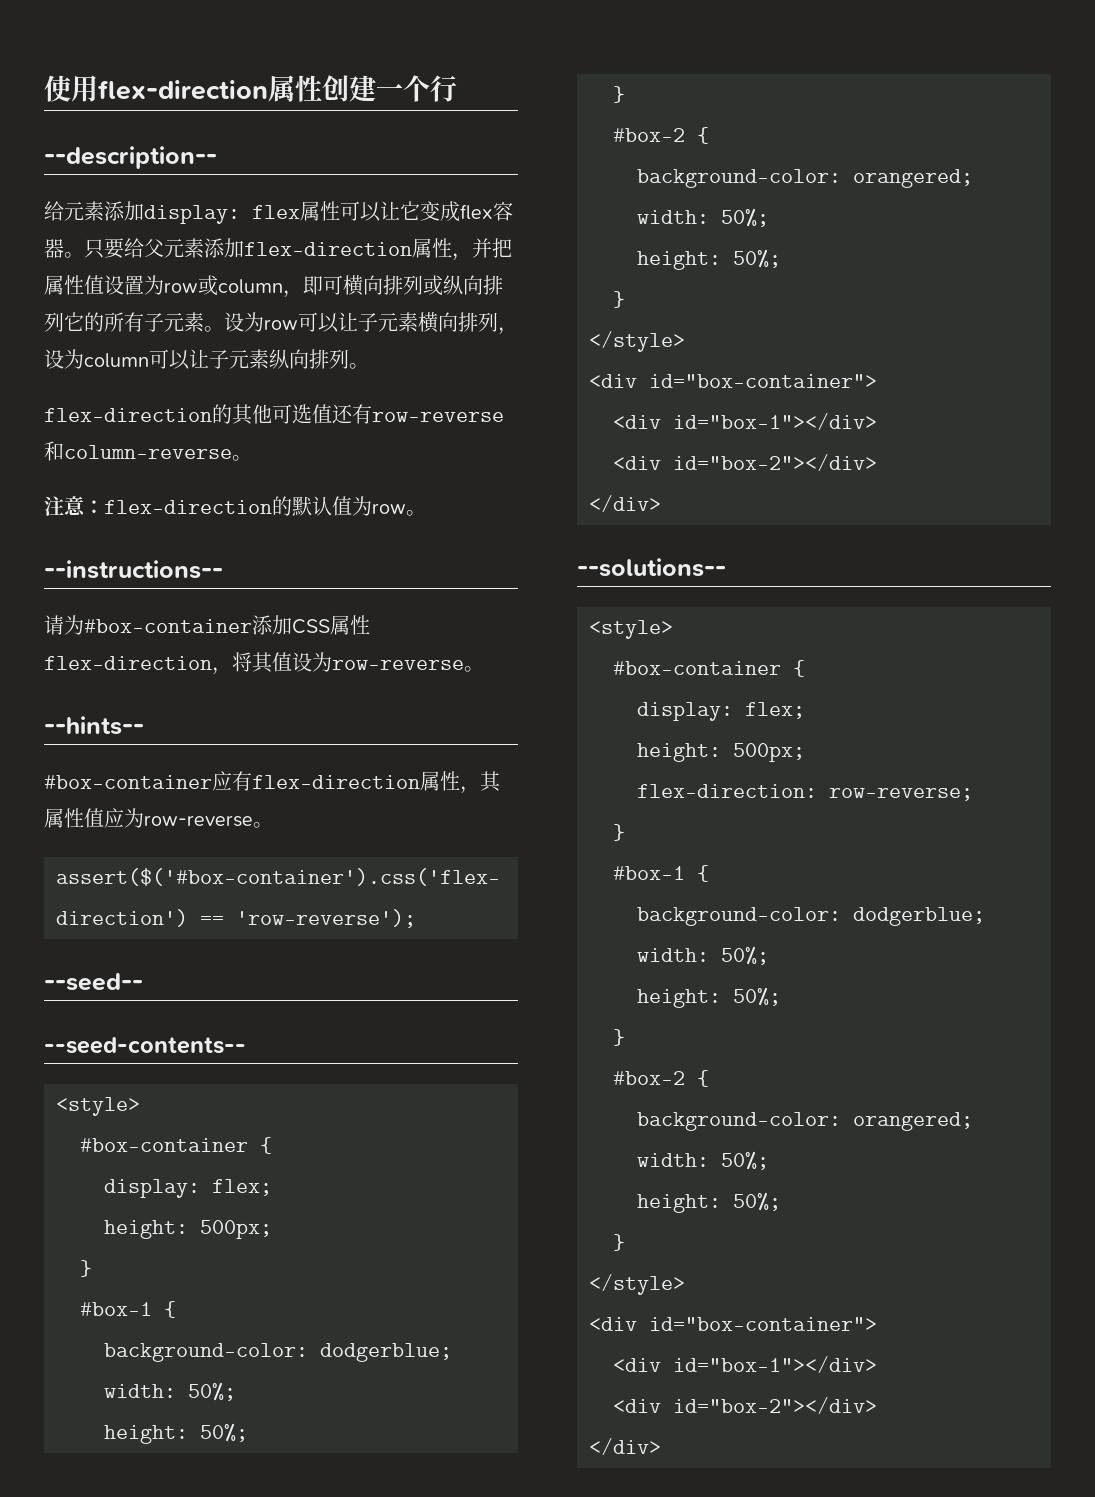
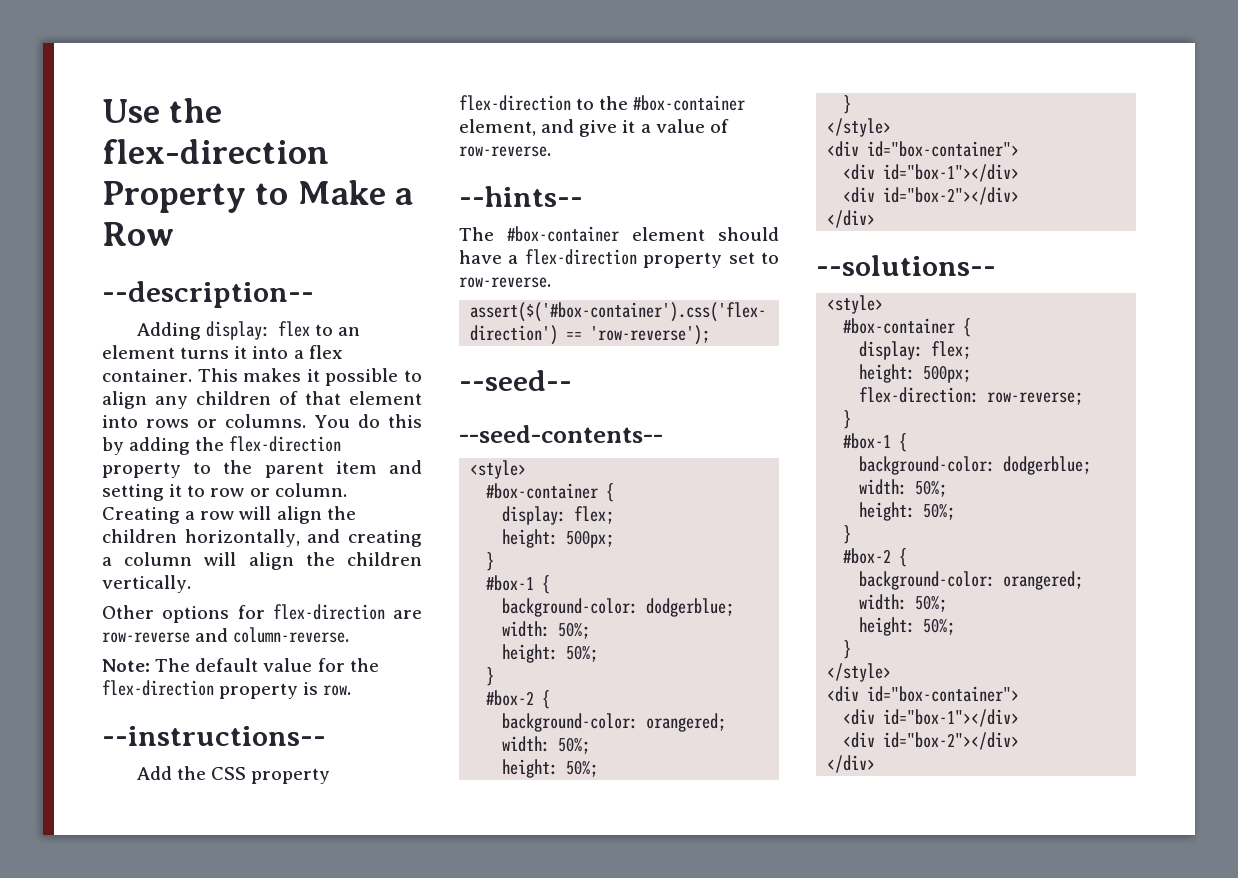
[44,75,457,102] [44,146,217,169] [44,201,513,224] [44,238,512,261] [44,275,503,298] [44,312,518,335] [44,349,369,370] [44,404,504,425] [44,441,252,461] [44,496,426,516] [44,560,223,579] [44,615,370,635] [44,652,484,675] [44,716,144,735] [44,771,501,794] [44,808,273,828] 使用flex-direction属性创建一个行 // --description-- // 给元素添加display: flex属性可以让它变成flex容器。只要给父元素添加flex-direction属性，并把属性值设置为row或column，即可横向排列或纵向排列它的所有子元素。设为row可以让子元素横向排列，设为column可以让子元素纵向排列。 // flex-direction的其他可选值还有row-reverse和column-reverse。 // 注意：flex-direction的默认值为row。 // --instructions-- // 请为#box-container添加CSS属性flex-direction，将其值设为row-reverse。 // --hints-- // #box-container应有flex-direction属性，其属性值应为row-reverse。 -> [102,98,223,123] [102,139,329,164] [102,180,413,213] [102,222,174,246] [102,281,314,308] [136,321,361,340] [102,345,343,359] [102,368,422,386] [102,391,422,409] [102,414,422,428] [102,436,342,455] [102,460,423,478] [102,483,347,501] [102,506,356,524] [102,529,423,547] [102,552,423,570] [102,575,191,593] [102,604,422,623] [102,627,350,643] [102,658,379,672] [102,680,352,699] [102,726,326,746] [136,766,331,784] [459,95,746,111] [459,119,729,137] [459,146,551,157] [459,186,583,207] [459,226,779,242] [459,249,779,268] [459,277,551,288] Use the flex-direction Property to Make a Row // --description-- // Adding display: flex to an element turns it into a flex container. This makes it possible to align any children of that element into rows or columns. You do this by adding the flex-direction property to the parent item and setting it to row or column. Creating a row will align the children horizontally, and creating a column will align the children vertically. // Other options for flex-direction are row-reverse and column-reverse. // Note: The default value for the flex-direction property is row. // --instructions-- // Add the CSS property flex-direction to the #box-container element, and give it a value of row-reverse. // --hints-- // The #box-container element should have a flex-direction property set to row-reverse.

